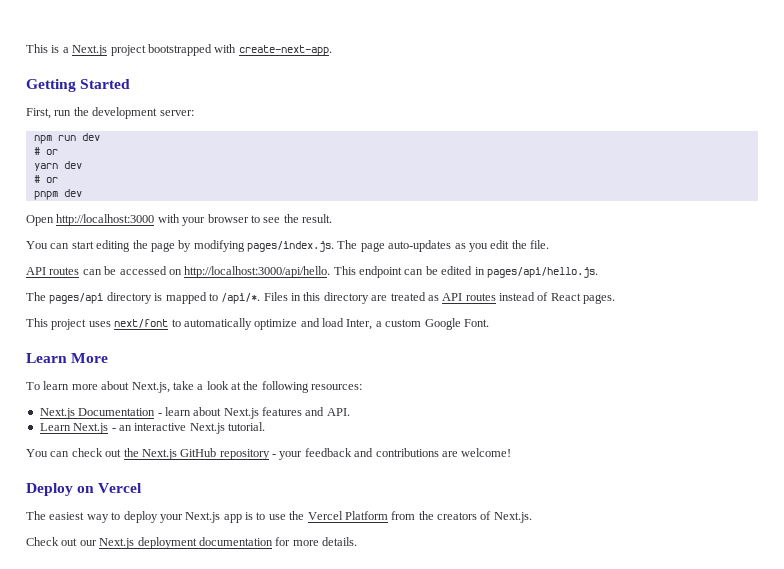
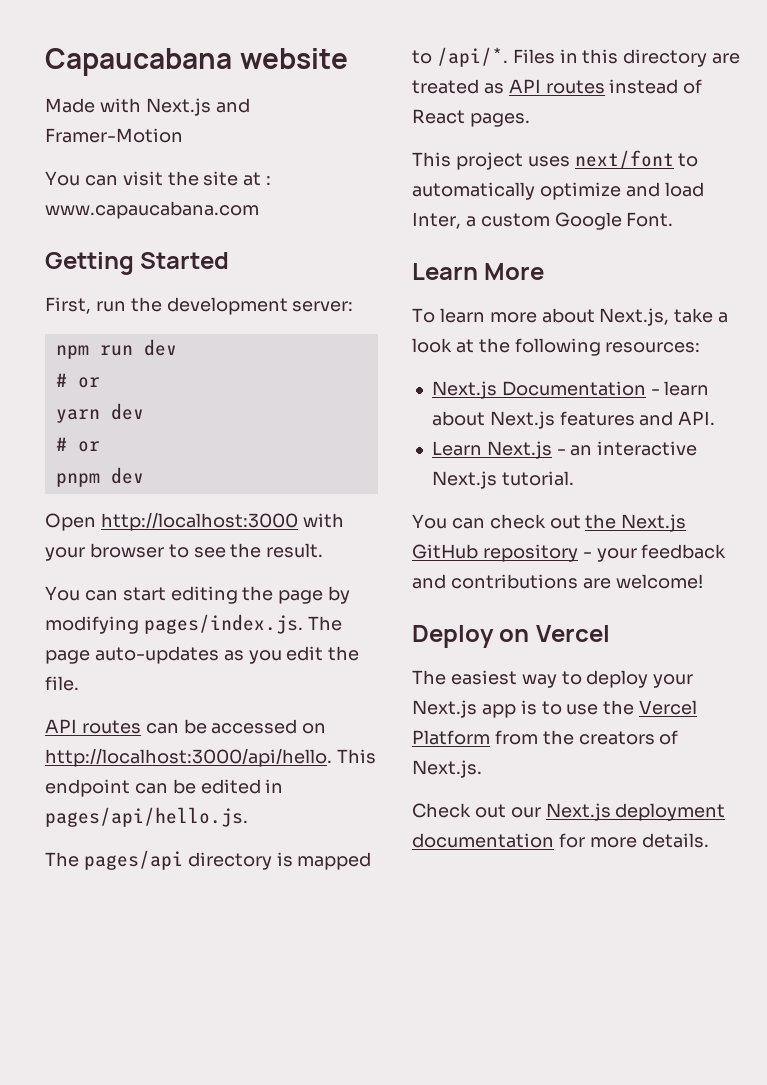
[26,44,332,56] This is a Next.js project bootstrapped with create-next-app. -> [45,48,348,76] [45,98,250,116] [45,128,183,143] [45,171,272,186] [45,201,259,219] Capaucabana website // Made with Next.js and Framer-Motion // You can visit the site at : www.capaucabana.com

